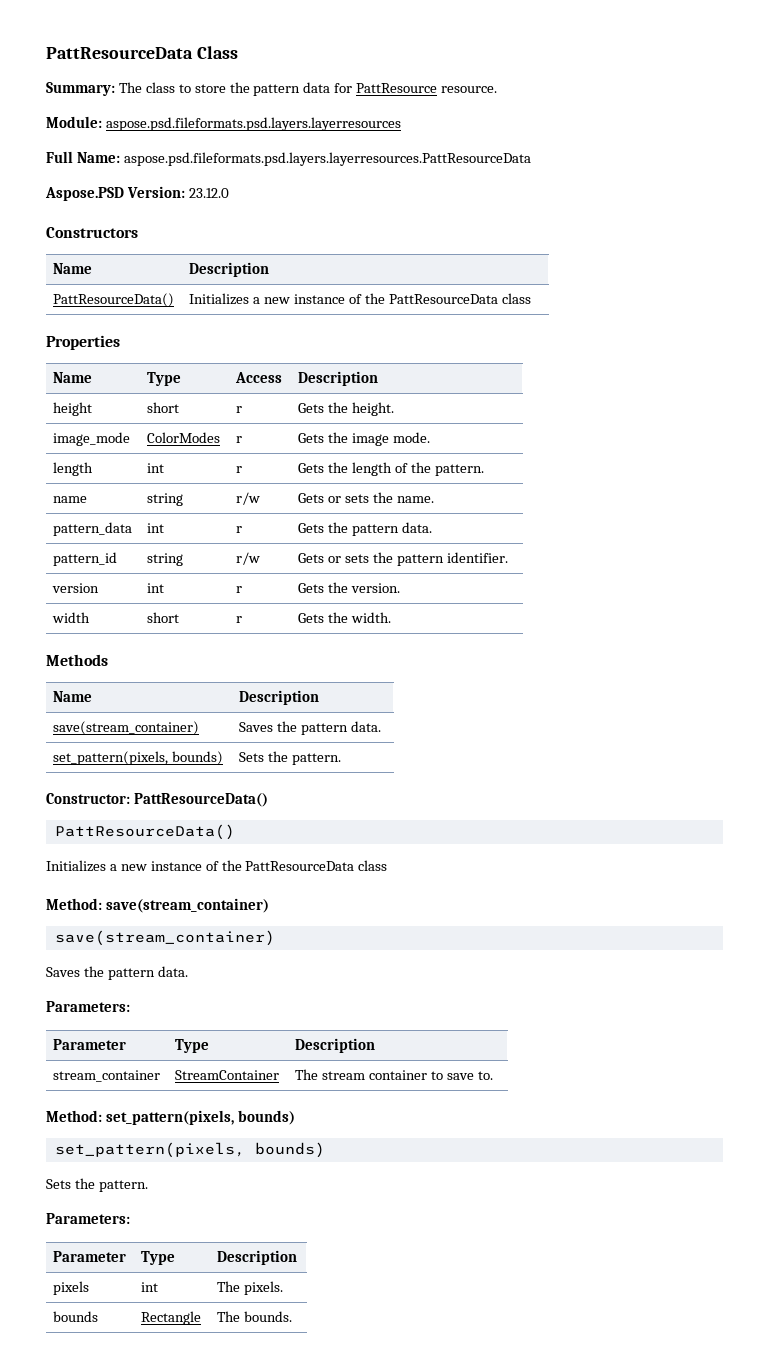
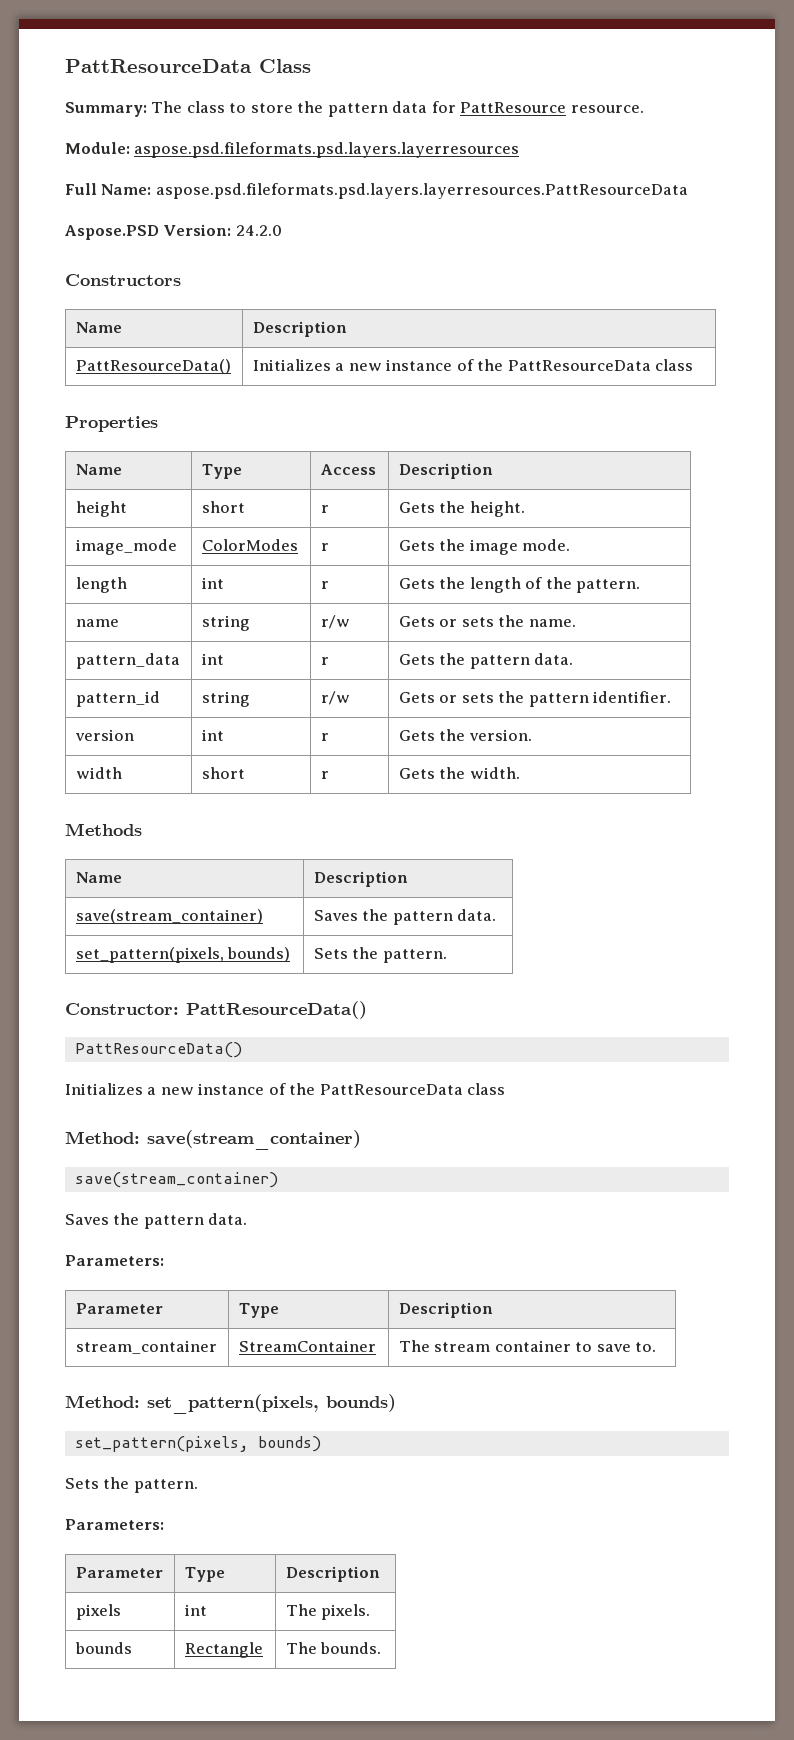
[188,188,229,198] 23.12.0 -> [235,225,282,236] 24.2.0

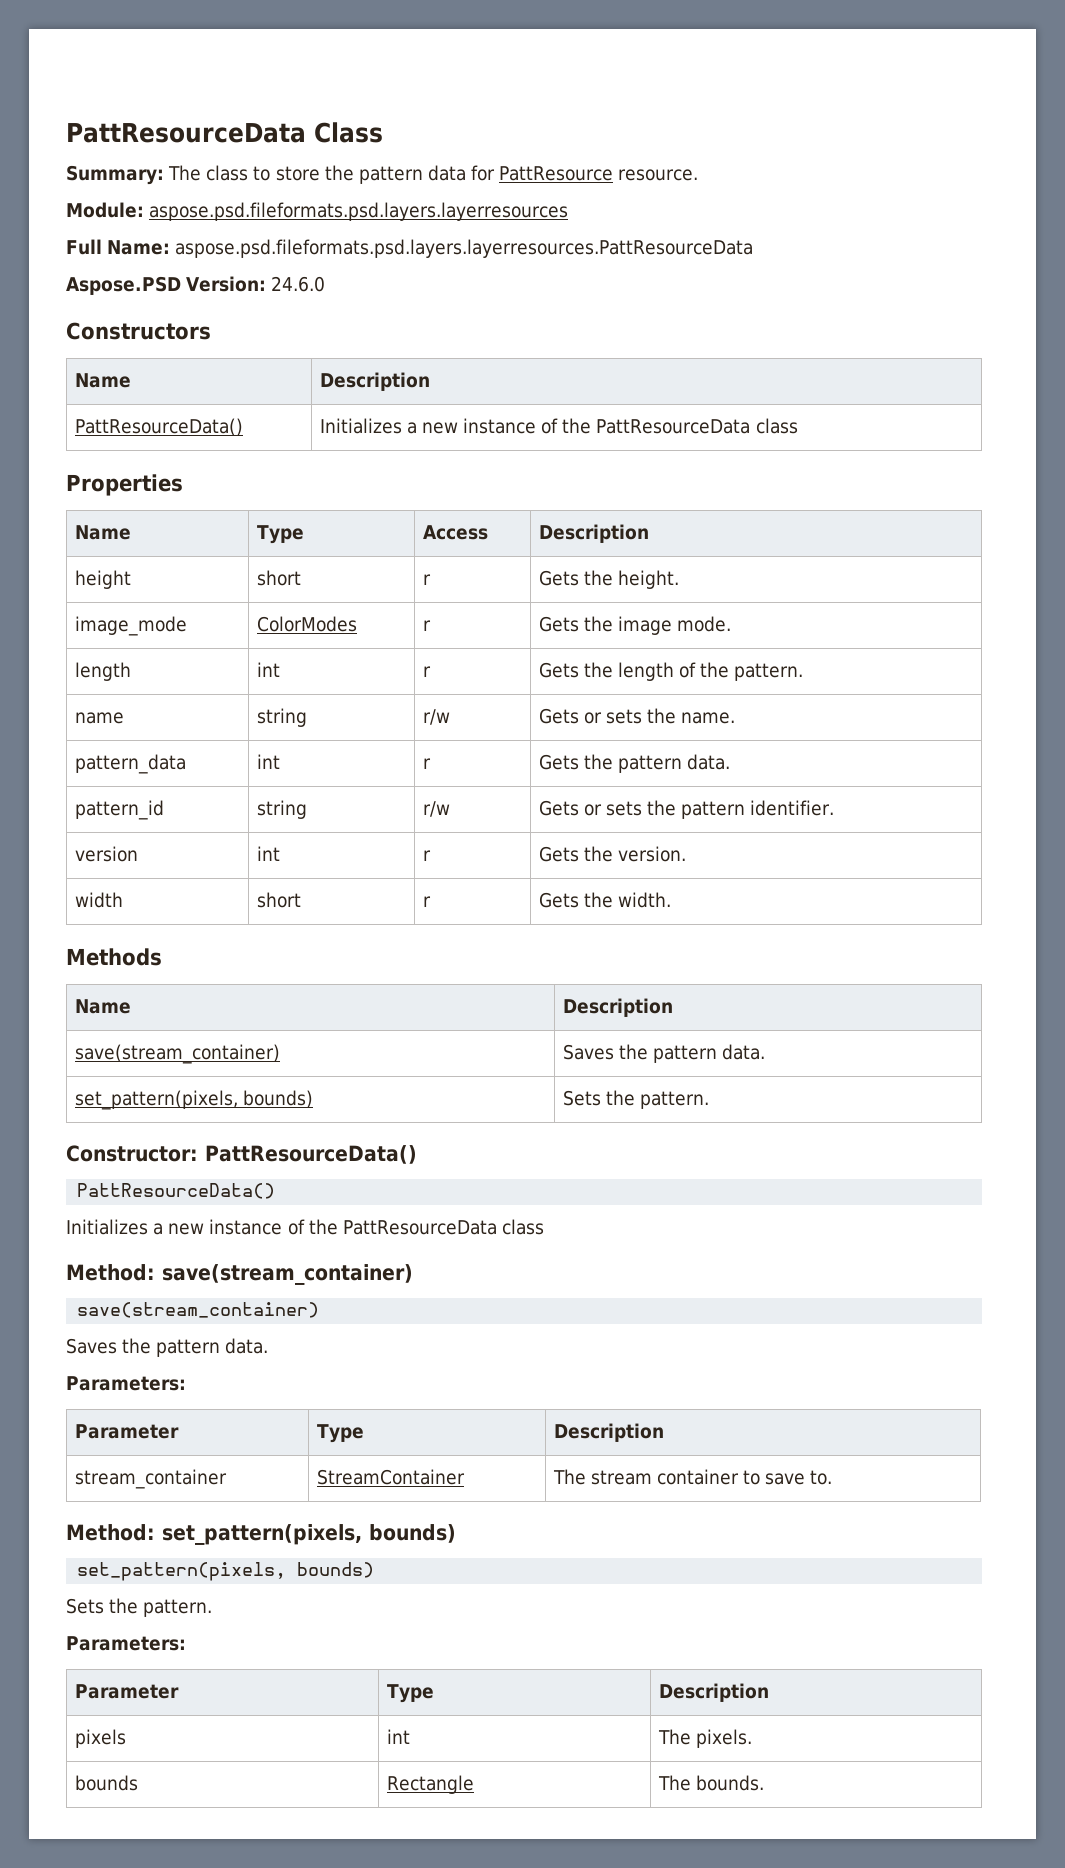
[235,225,282,236] 24.2.0 -> [271,276,326,292] 24.6.0

